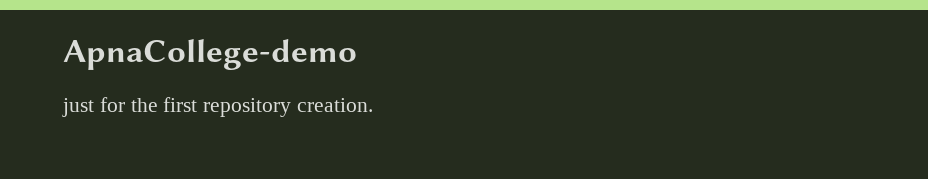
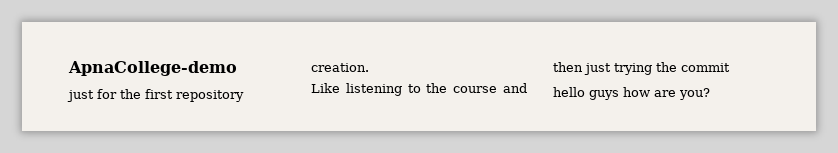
(374, 105) none -> [311,83,527,96] [553,62,730,75] [553,87,710,100] // Like listening to the course and then just trying the commit // hello guys how are you?

